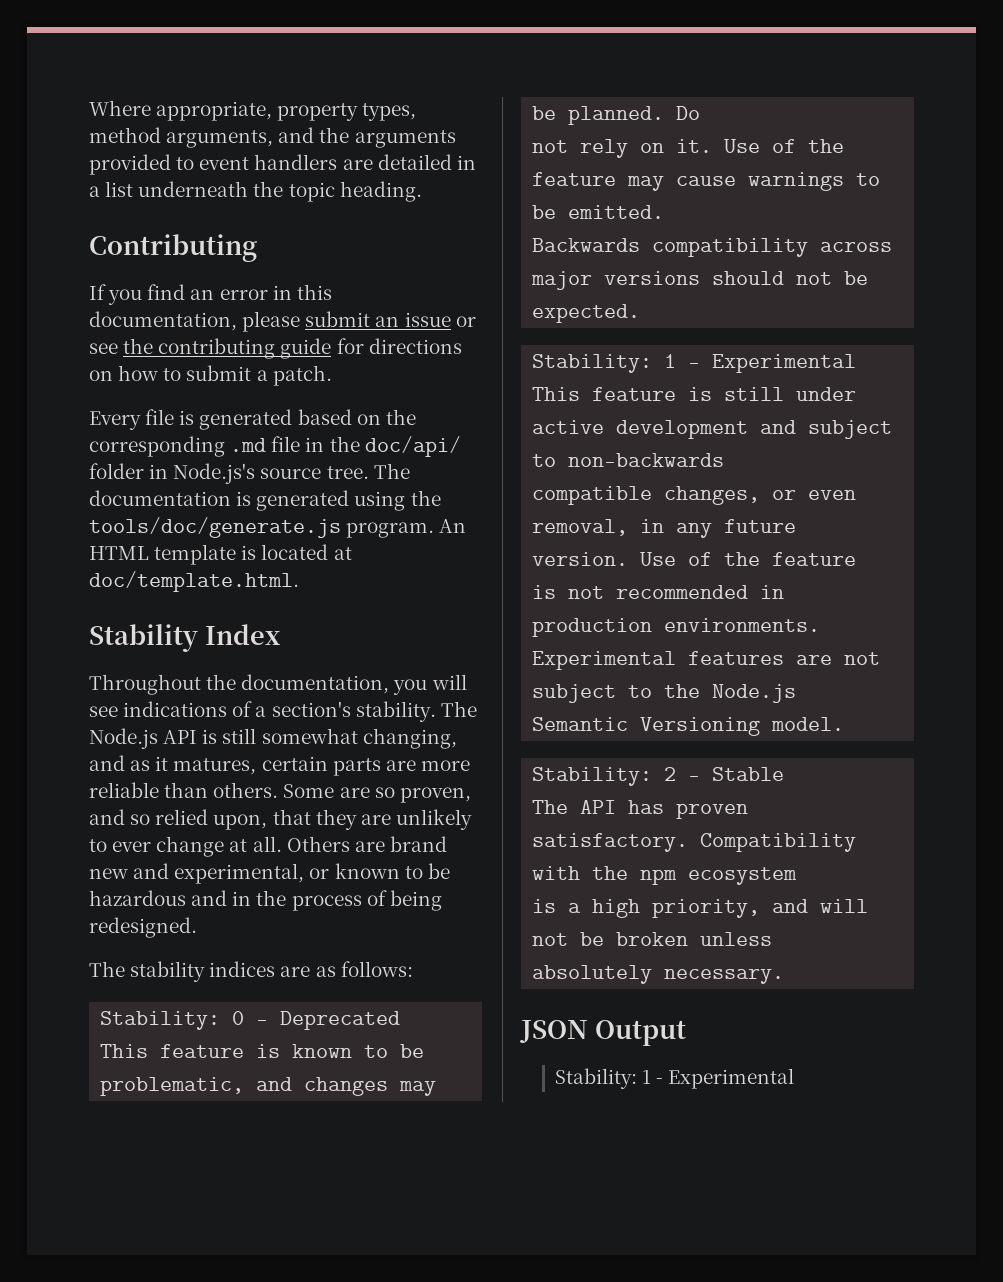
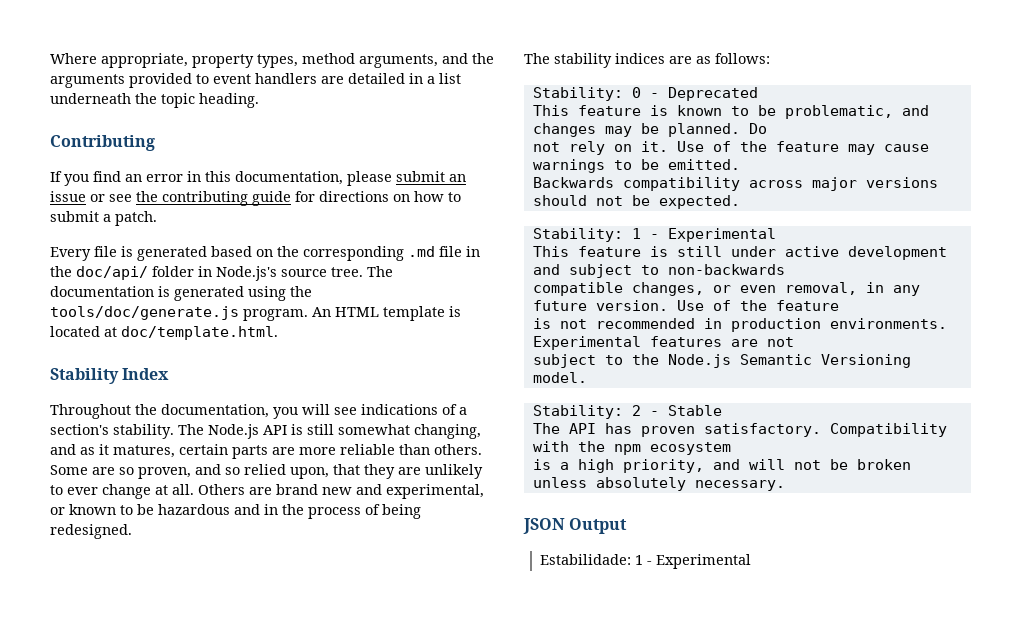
[555,1068,638,1089] Stability: -> [540,554,632,565] Estabilidade:

